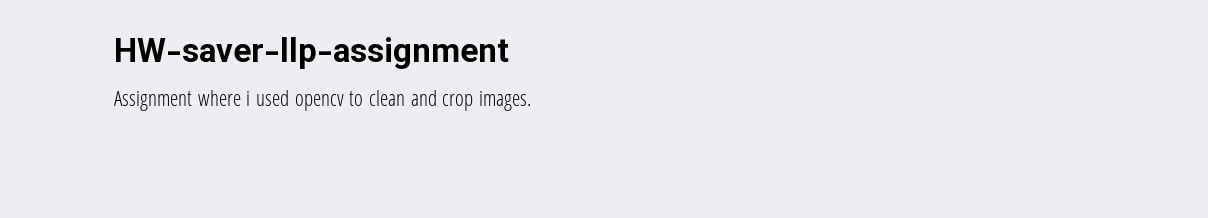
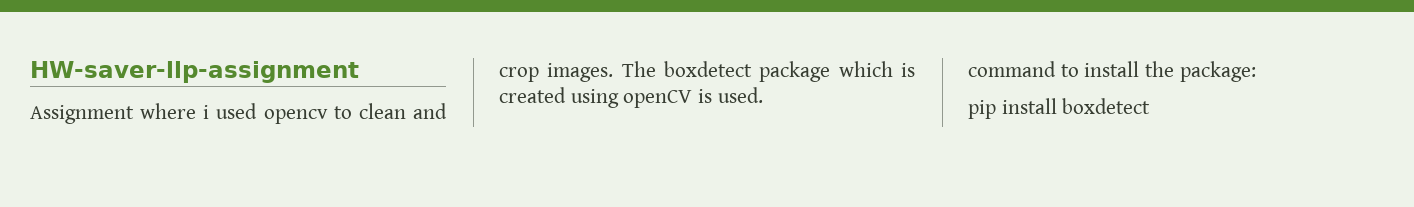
(532, 101) none -> [621,61,915,82] [499,87,763,108] [968,61,1256,82] [968,98,1151,119] The boxdetect package which is created using openCV is used. // command to install the package: // pip install boxdetect

